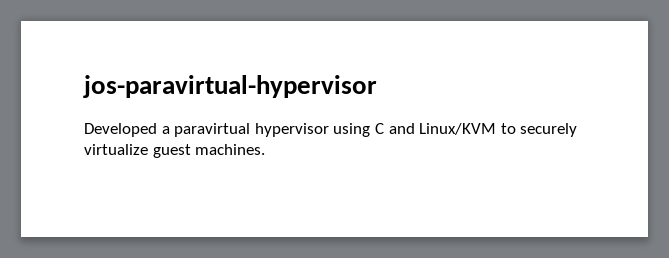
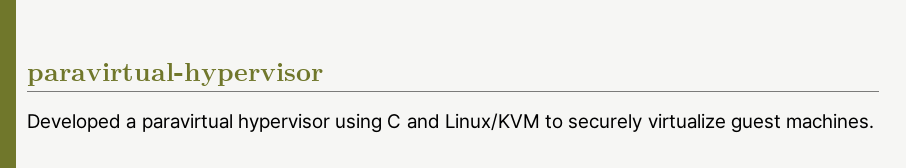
[83,75,377,98] jos-paravirtual-hypervisor -> [27,63,323,86] paravirtual-hypervisor

